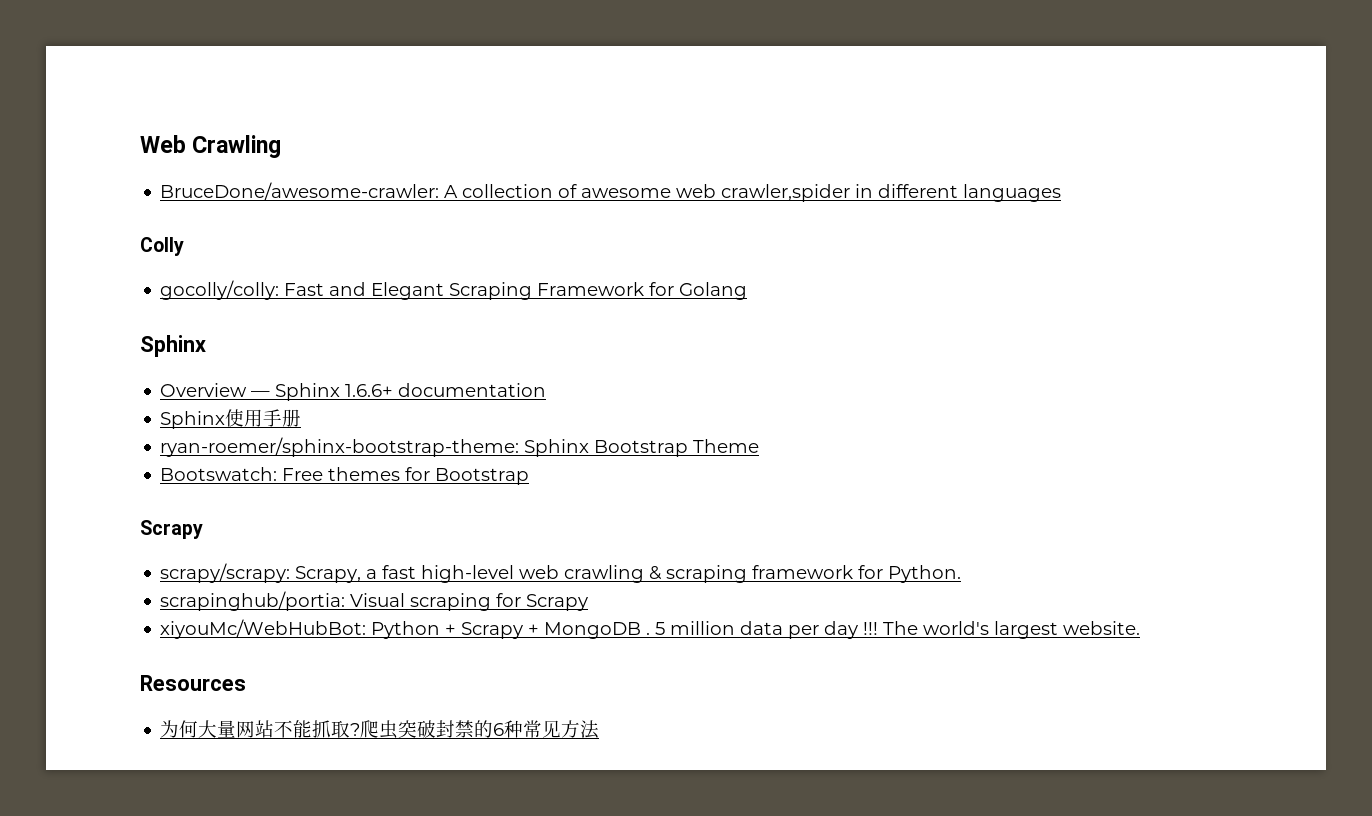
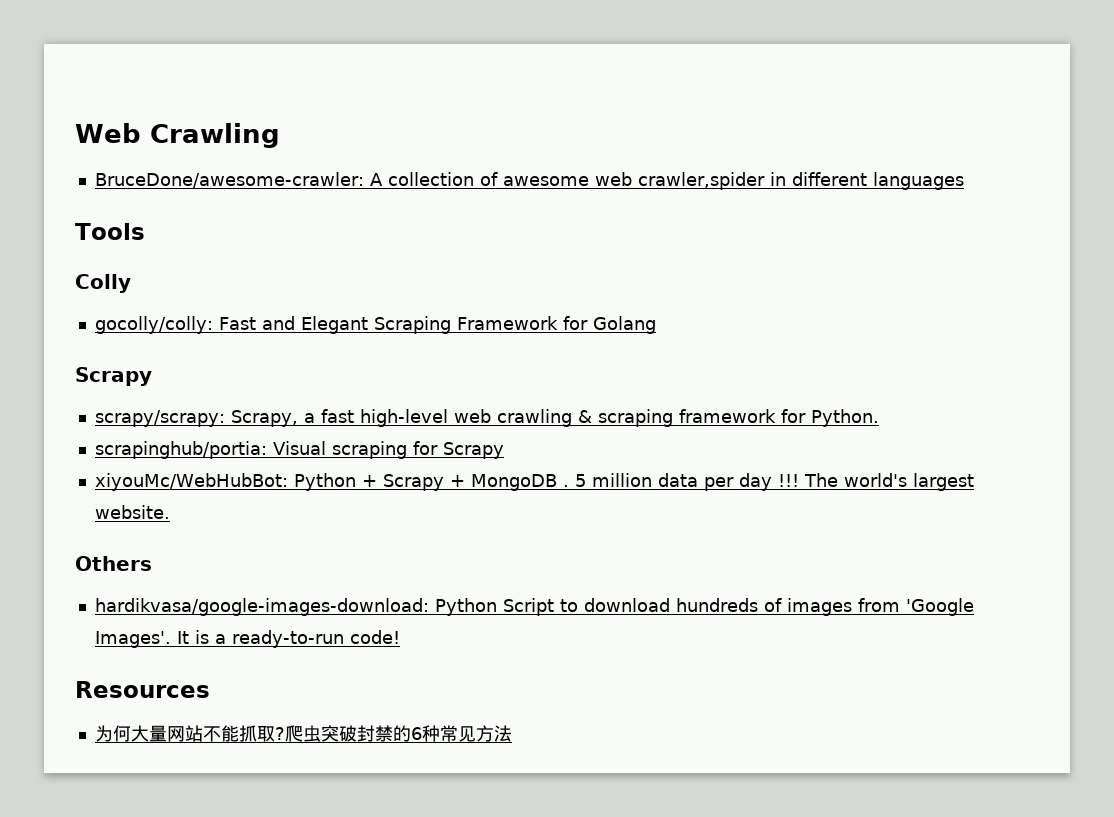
(1062, 193) none -> [75,223,145,240] // Tools
[140,335,206,357] [160,383,547,401] [160,409,302,429] [160,437,760,457] [160,467,530,485] // Sphinx // Overview — Sphinx 1.6.6+ documentation // Sphinx使用手册 // ryan-roemer/sphinx-bootstrap-theme: Sphinx Bootstrap Theme // Bootswatch: Free themes for Bootstrap -> (656, 325) none
(1141, 628) none -> [75,556,152,571] [94,598,974,616] [94,630,400,648] // Others // hardikvasa/google-images-download: Python Script to download hundreds of images from 'Google Images'. It is a ready-to-run code!

